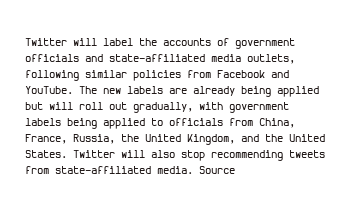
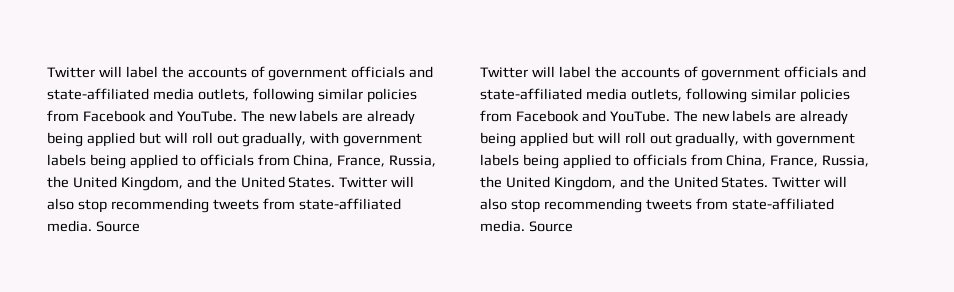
(235, 170) none -> [480,66,867,81] [480,88,850,103] [480,110,849,125] [480,132,856,147] [480,154,870,169] [480,176,848,191] [480,198,834,213] [480,220,573,232] // Twitter will label the accounts of government officials and state-affiliated media outlets, following similar policies from Facebook and YouTube. The new labels are already being applied but will roll out gradually, with government labels being applied to officials from China, France, Russia, the United Kingdom, and the United States. Twitter will also stop recommending tweets from state-affiliated media. Source

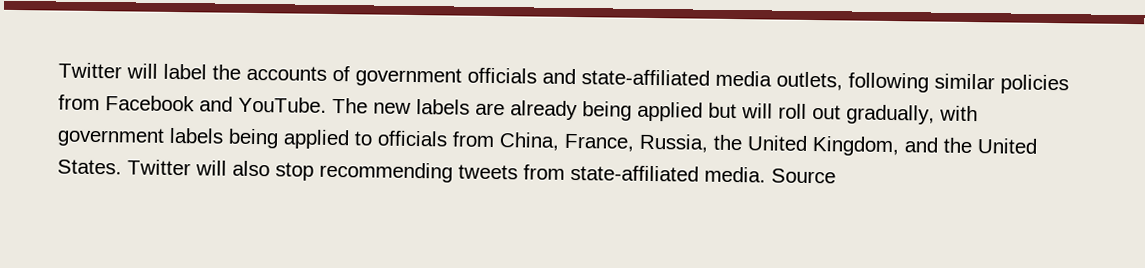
[480,66,867,81] [480,88,850,103] [480,110,849,125] [480,132,856,147] [480,154,870,169] [480,176,848,191] [480,198,834,213] [480,220,573,232] // Twitter will label the accounts of government officials and state-affiliated media outlets, following similar policies from Facebook and YouTube. The new labels are already being applied but will roll out gradually, with government labels being applied to officials from China, France, Russia, the United Kingdom, and the United States. Twitter will also stop recommending tweets from state-affiliated media. Source -> (836, 176) none

